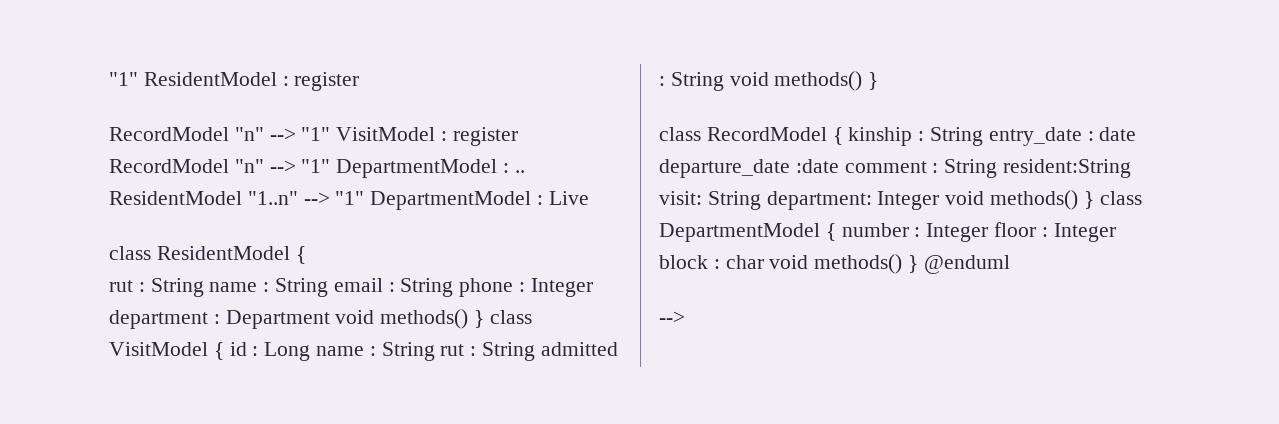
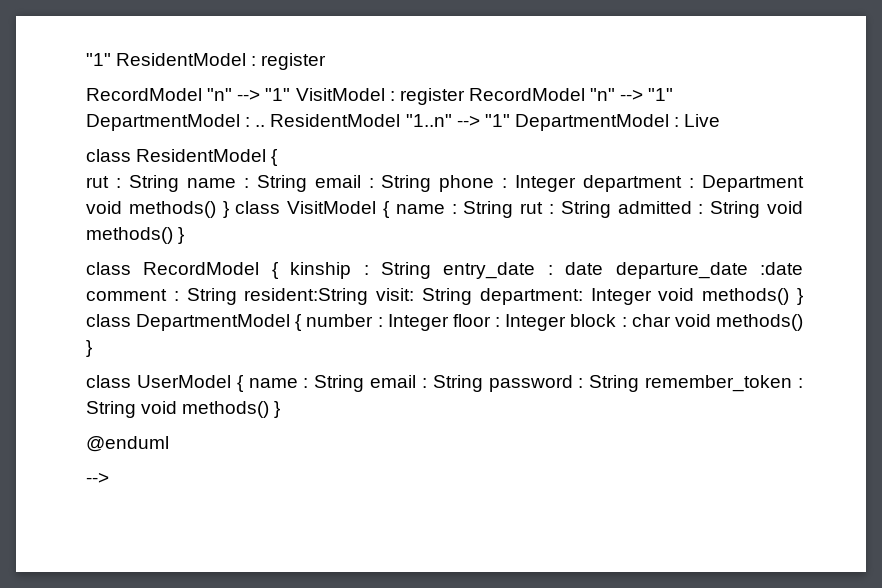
[229,342,311,361] id : Long -> (391, 209) none
(919, 264) none -> [86,375,803,392] [86,401,281,418] // class UserModel { name : String email : String password : String remember_token : String void methods() } //

